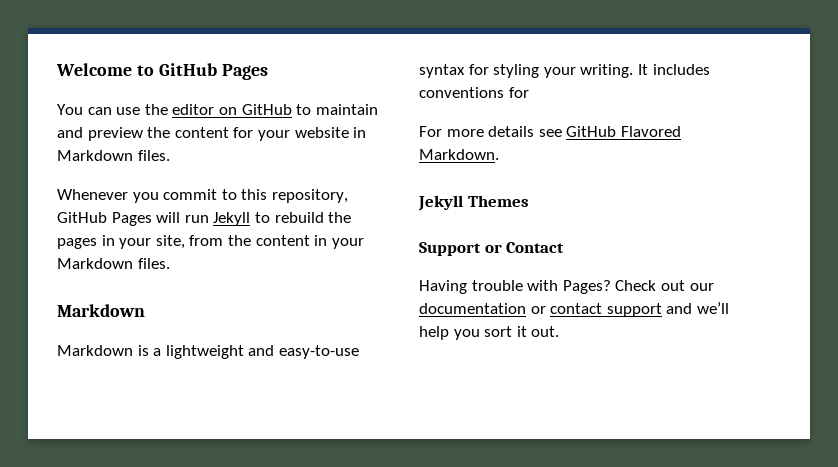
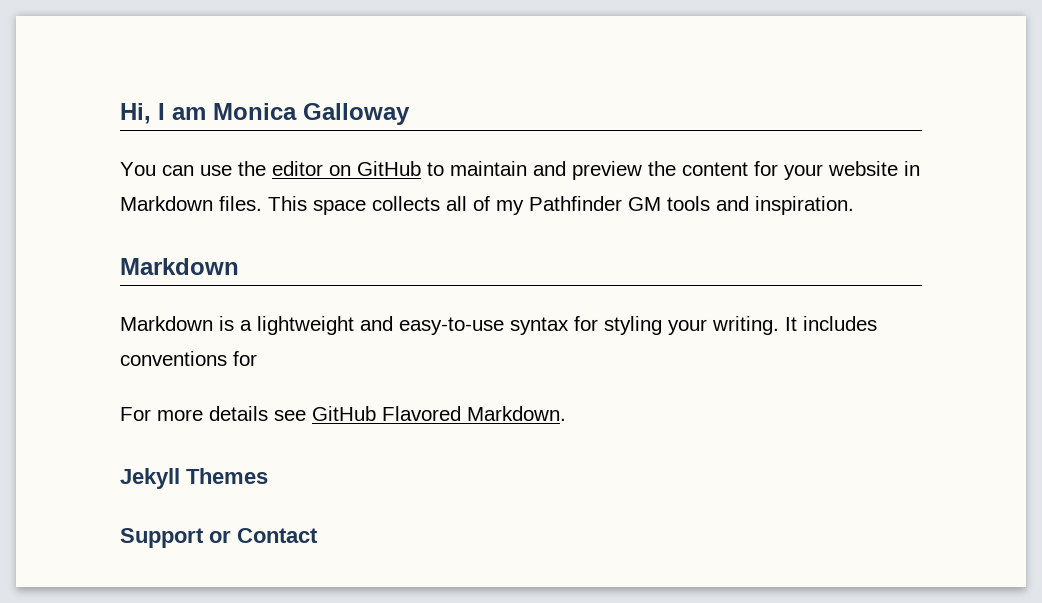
[56,63,268,80] Welcome to GitHub Pages -> [120,103,410,125] Hi, I am Monica Galloway
[57,189,348,203] [57,212,352,226] [57,235,364,249] [57,258,170,269] // Whenever you commit to this repository, GitHub Pages will run Jekyll to rebuild the pages in your site, from the content in your Markdown files. -> [268,196,854,215] This space collects all of my Pathfinder GM tools and inspiration.
[419,280,714,294] [419,302,729,317] [419,326,560,340] // Having trouble with Pages? Check out our documentation or contact support and we’ll help you sort it out. -> (318, 535) none

